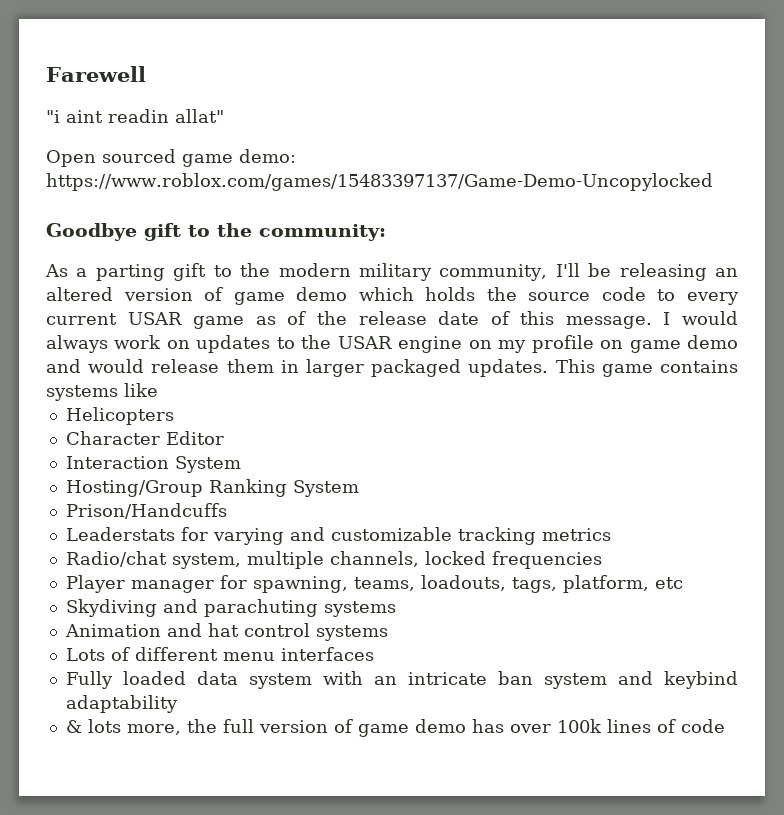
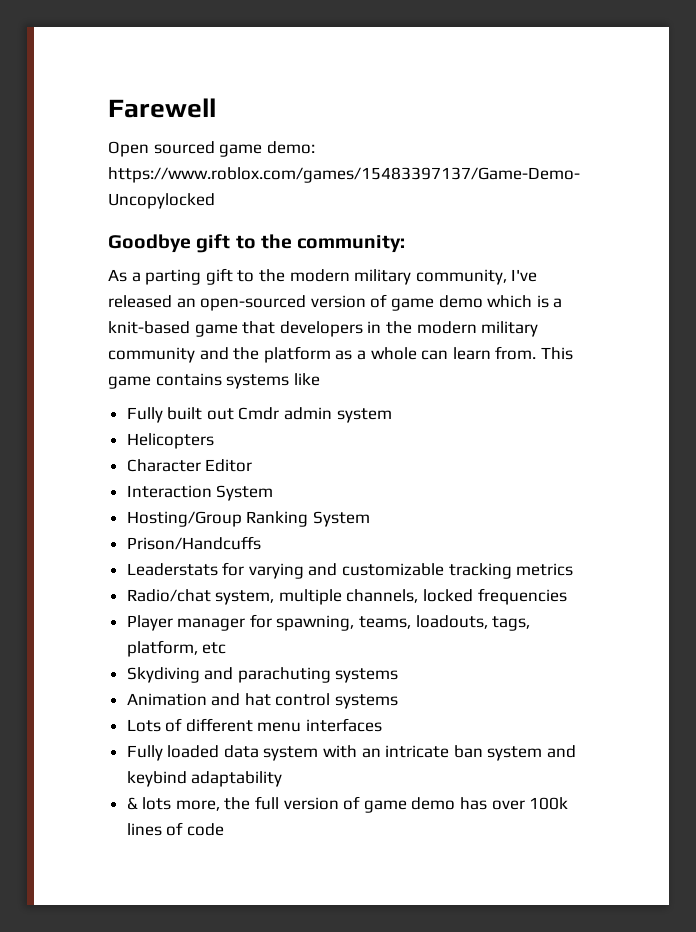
[46,109,224,123] // "i aint readin allat" -> (216, 108) none
[555,263,739,281] [46,287,113,301] I'll be releasing an altered -> [511,269,538,282] [108,295,307,311] I've released an open-sourced
[425,287,739,305] [46,311,738,329] [46,335,738,353] [46,359,549,377] holds the source code to every current USAR game as of the release date of this message. I would always work on updates to the USAR engine on my profile on game demo and would release them in larger packaged updates. -> [536,295,563,308] [108,321,539,337] [108,346,537,363] is a knit-based game that developers in the modern military community and the platform as a whole can learn from.
(158, 390) none -> [126,407,392,423] // Fully built out Cmdr admin system

